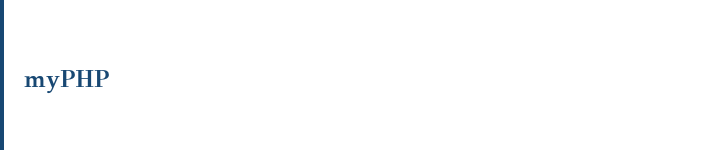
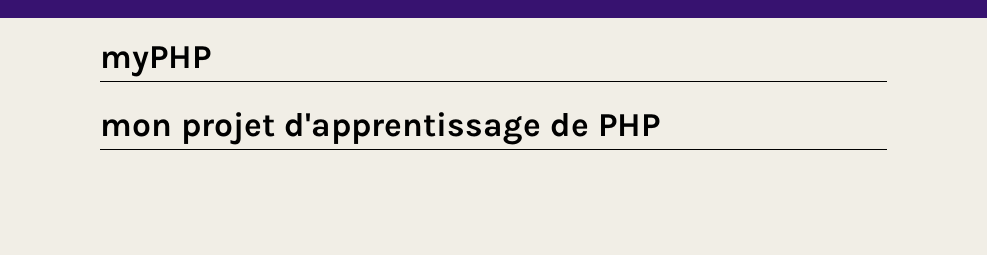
(109, 82) none -> [100,112,661,145] // mon projet d'apprentissage de PHP

